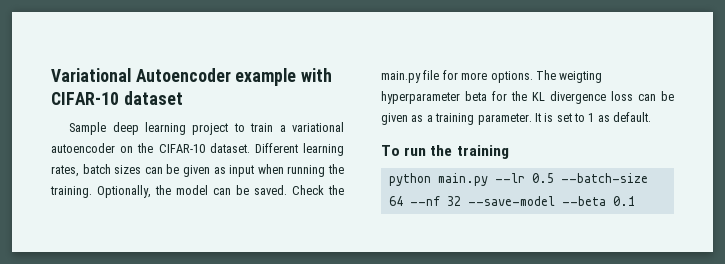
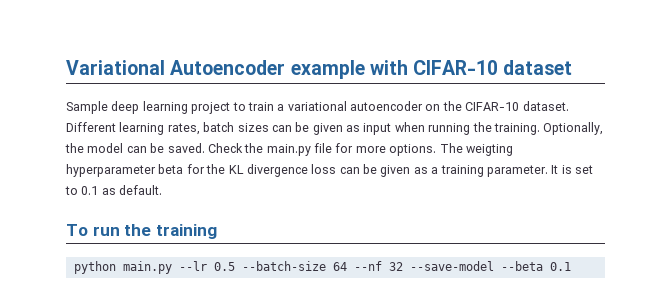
[588,113,595,122] 1 -> [81,186,99,195] 0.1

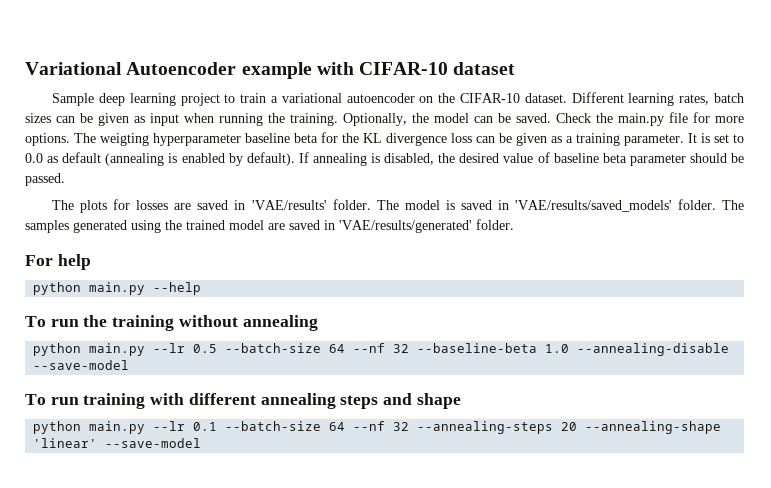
(156, 170) none -> [245,133,290,143] baseline
[81,185,163,195] 0.1 as default. -> [25,152,745,166] [25,173,65,186] [52,199,744,213] [25,219,514,233] [25,254,91,270] [33,282,202,295] 0.0 as default (annealing is enabled by default). If annealing is disabled, the desired value of baseline beta parameter should be passed. // The plots for losses are saved in 'VAE/results' folder. The model is saved in 'VAE/results/saved_models' folder. The samples generated using the trained model are saved in 'VAE/results/generated' folder. // For help // python main.py --help
(217, 231) none -> [178,315,318,331] without annealing
[409,261,571,271] --save-model --beta 0.1 -> [417,343,730,356] [33,360,130,370] [25,393,461,409] [33,421,722,434] [33,438,202,448] --baseline-beta 1.0 --annealing-disable --save-model // To run training with different annealing steps and shape // python main.py --lr 0.1 --batch-size 64 --nf 32 --annealing-steps 20 --annealing-shape 'linear' --save-model

